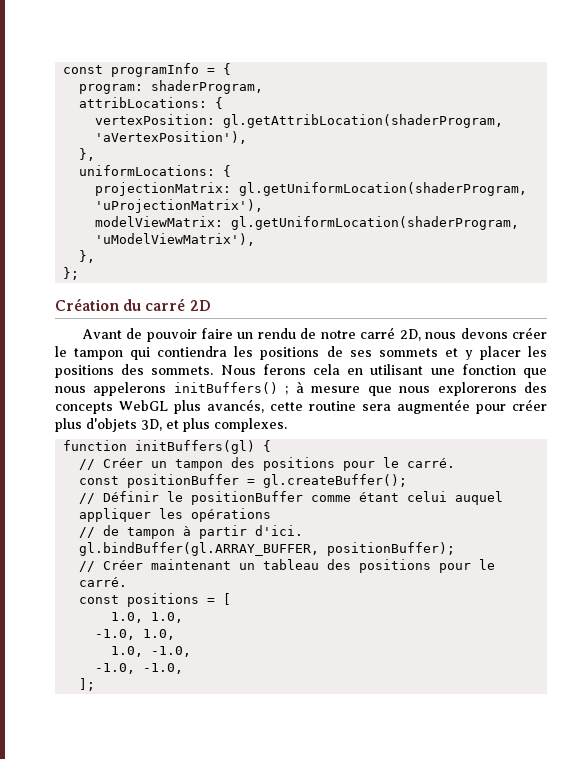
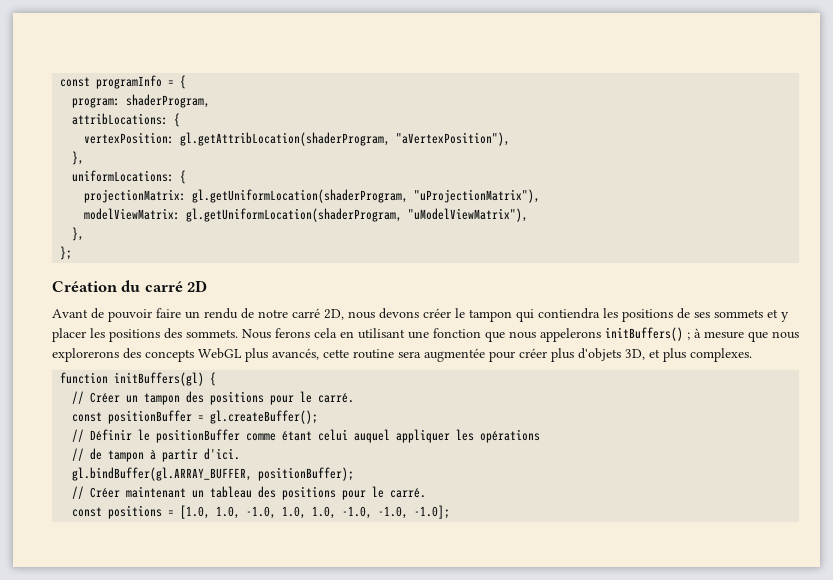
[95,131,248,144] 'aVertexPosition'), -> [396,132,511,146] "aVertexPosition"),
[95,199,264,213] 'uProjectionMatrix'), -> [414,189,541,203] "uProjectionMatrix"),
[95,233,256,246] 'uModelViewMatrix'), -> [408,208,529,222] "uModelViewMatrix"),
[223,593,232,605] [ // -> [180,505,277,519] [1.0, 1.0, -1.0,
[95,629,176,640] [111,646,192,657] // -1.0, 1.0, // 1.0, -1.0, // -> (337, 512) none
[79,678,96,691] // ]; -> [414,505,451,519] -1.0];

